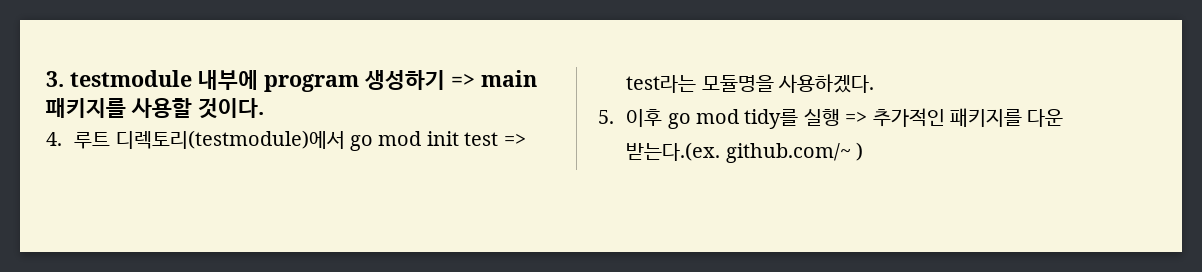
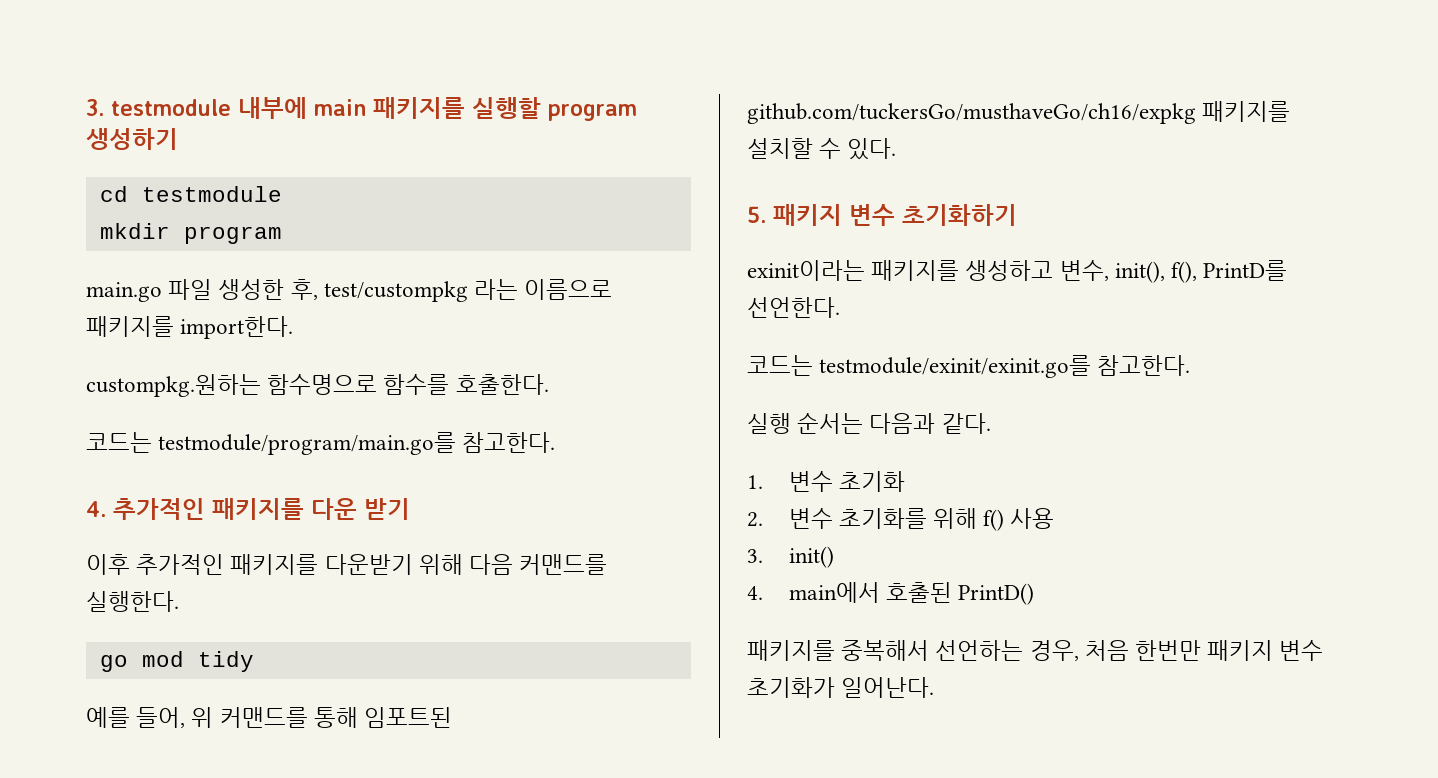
(258, 80) none -> [314,97,541,119] main 패키지를 실행할
[451,70,537,87] [46,98,264,119] [46,130,526,151] [626,74,874,93] [598,108,1064,129] [626,142,863,163] => main 패키지를 사용할 것이다. // 4. 루트 디렉토리(testmodule)에서 go mod init test => test라는 모듈명을 사용하겠다. // 5. 이후 go mod tidy를 실행 => 추가적인 패키지를 다운 받는다.(ex. github.com/~ ) -> [99,186,282,202] [99,223,282,244] [86,279,613,302] [86,316,294,339] [86,374,549,397] [86,432,556,455] [86,498,410,520] [86,554,608,575] [86,591,179,612] [99,651,254,672] [86,707,453,728] [747,101,1291,124] [747,138,897,160] [747,204,1017,226] [747,260,1288,283] [747,297,840,318] [747,355,1191,378] [747,412,991,434] [747,471,905,492] [747,508,1055,531] [747,546,834,568] [747,582,1034,605] [747,640,1324,661] [747,677,935,698] // cd testmodule // mkdir program // main.go 파일 생성한 후, test/custompkg 라는 이름으로 패키지를 import한다. // custompkg.원하는 함수명으로 함수를 호출한다. // 코드는 testmodule/program/main.go를 참고한다. // 4. 추가적인 패키지를 다운 받기 // 이후 추가적인 패키지를 다운받기 위해 다음 커맨드를 실행한다. // go mod tidy // 예를 들어, 위 커맨드를 통해 임포트된 github.com/tuckersGo/musthaveGo/ch16/expkg 패키지를 설치할 수 있다. // 5. 패키지 변수 초기화하기 // exinit이라는 패키지를 생성하고 변수, init(), f(), PrintD를 선언한다. // 코드는 testmodule/exinit/exinit.go를 참고한다. // 실행 순서는 다음과 같다. // 1. 변수 초기화 // 2. 변수 초기화를 위해 f() 사용 // 3. init() // 4. main에서 호출된 PrintD() // 패키지를 중복해서 선언하는 경우, 처음 한번만 패키지 변수 초기화가 일어난다.

